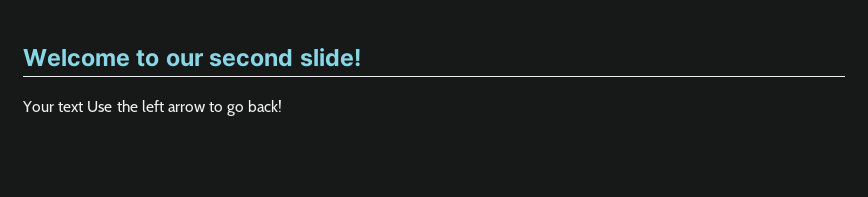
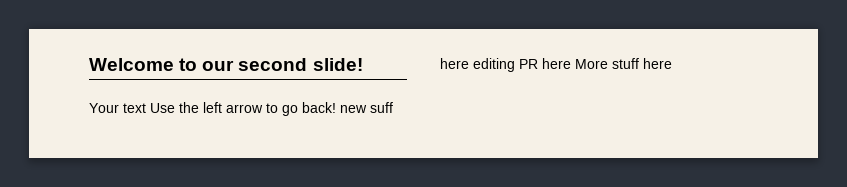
(283, 106) none -> [340,102,393,113] [440,58,672,72] new suff here editing PR here More stuff here

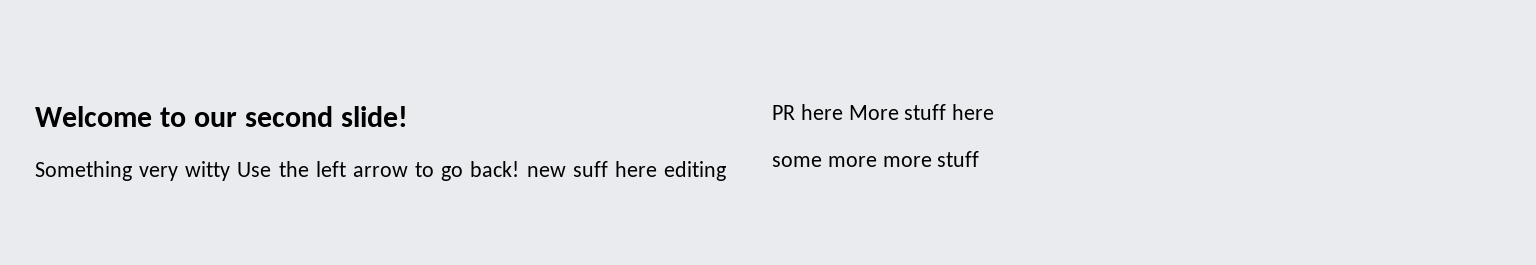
[89,103,146,113] Your text -> [35,161,231,181] Something very witty
(672, 63) none -> [772,151,980,167] // some more more stuff

